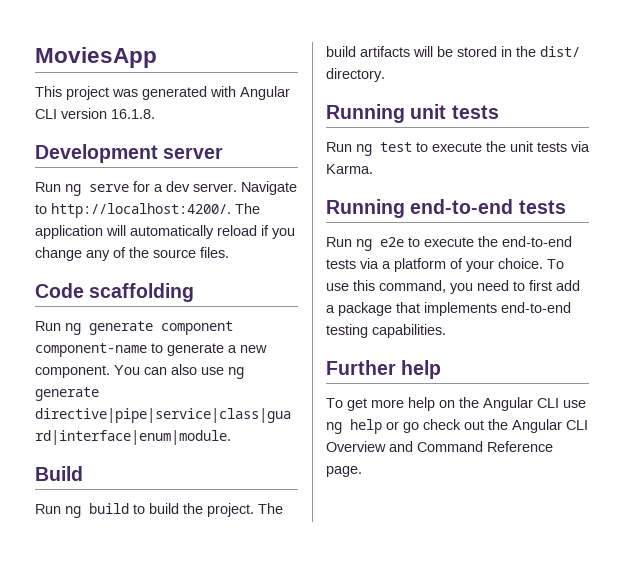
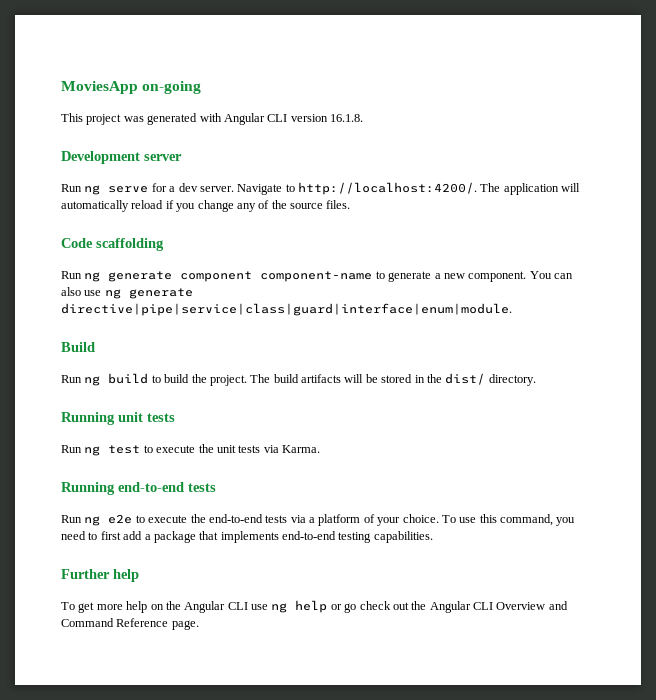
(157, 57) none -> [142,81,202,94] on-going

